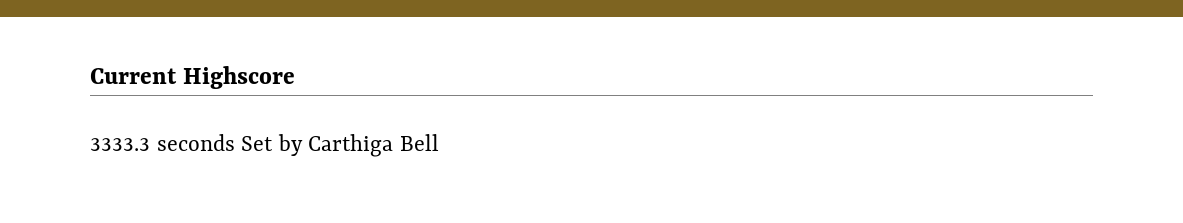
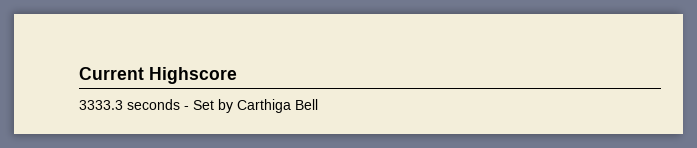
(235, 142) none -> [184,106,189,110] -

